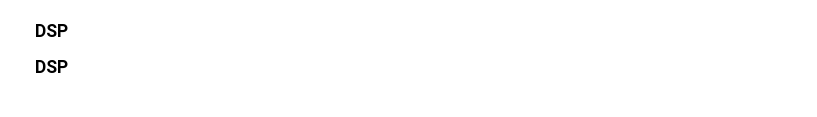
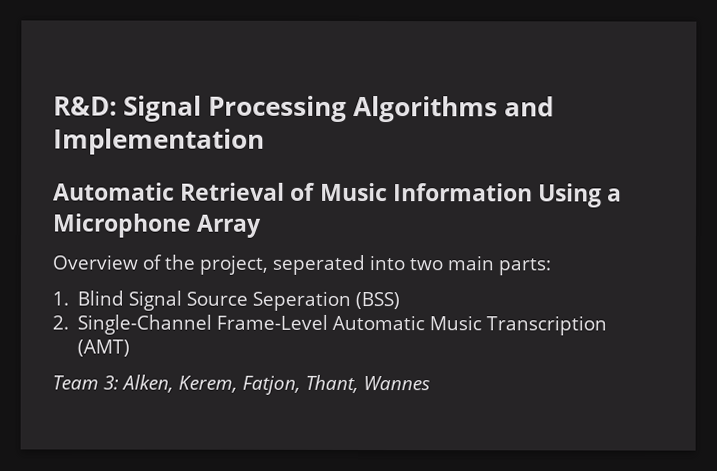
[35,24,68,37] [35,60,68,73] DSP // DSP -> [53,95,555,123] [53,128,265,155] [53,182,623,208] [52,213,263,238] [52,254,551,276] [52,290,401,311] [52,314,608,336] [77,339,131,357] [52,374,430,395] R&D: Signal Processing Algorithms and Implementation // Automatic Retrieval of Music Information Using a Microphone Array // Overview of the project, seperated into two main parts: // 1. Blind Signal Source Seperation (BSS) // 2. Single-Channel Frame-Level Automatic Music Transcription (AMT) // Team 3: Alken, Kerem, Fatjon, Thant, Wannes

